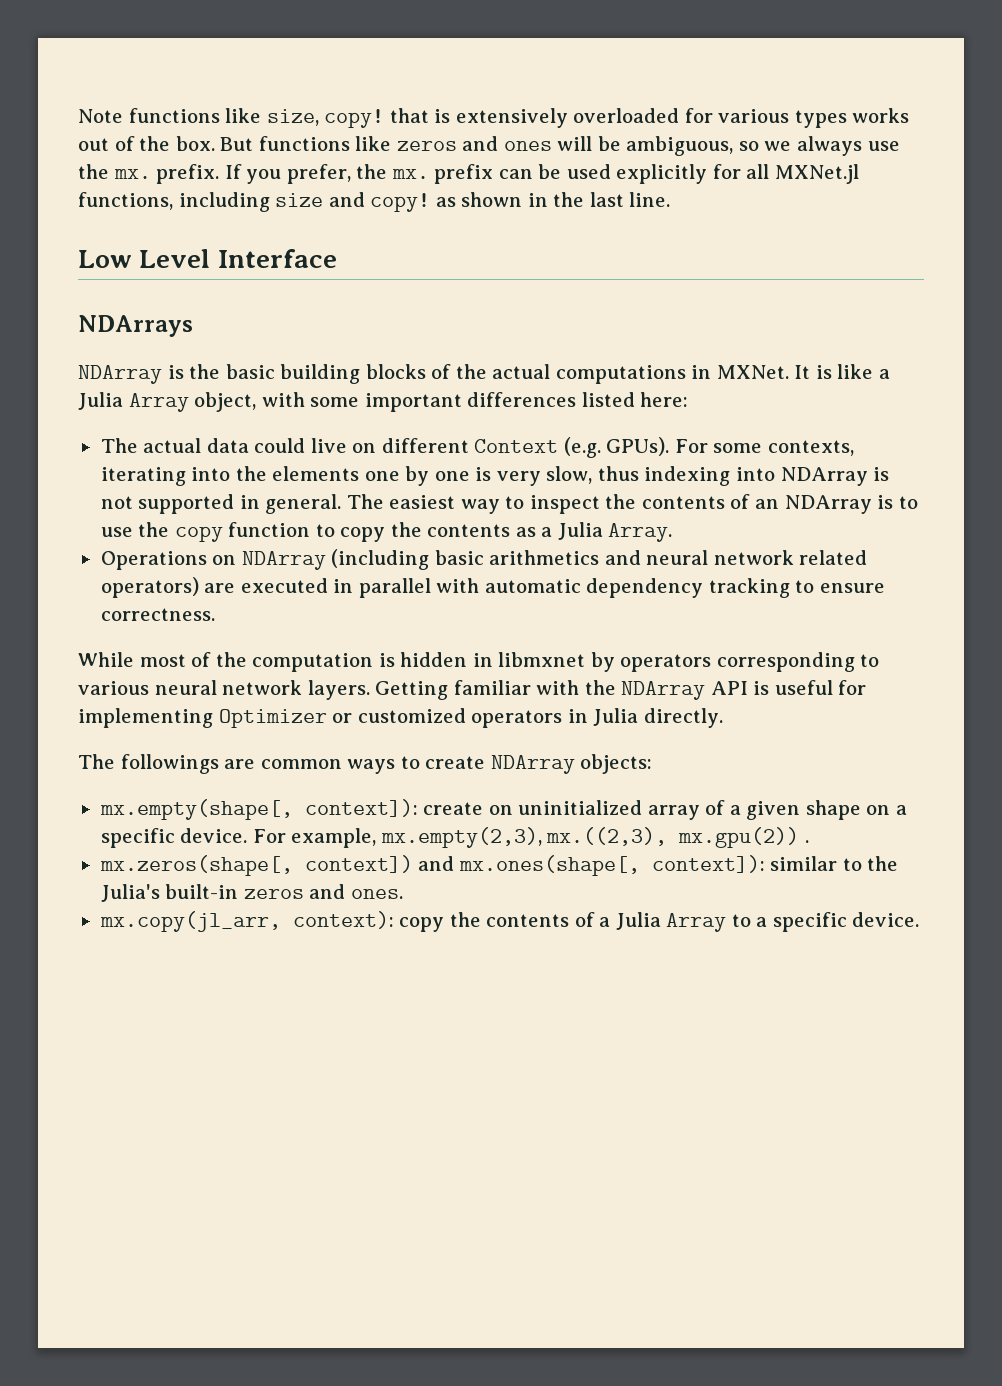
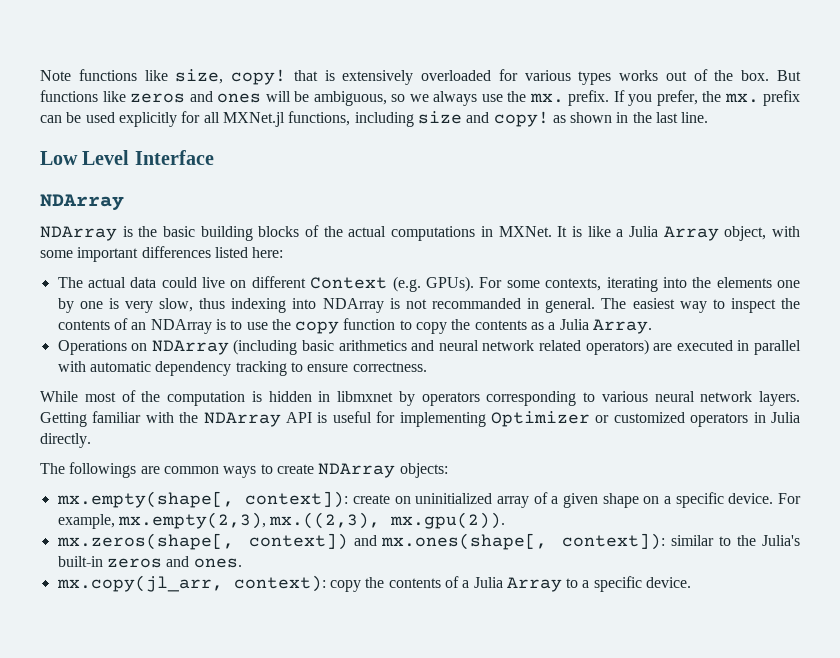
[78,315,193,337] NDArrays -> [40,194,124,211] NDArray
[138,494,235,514] supported -> [431,298,521,309] recommanded
[678,827,809,848] mx.gpu(2)) . -> [390,512,506,529] mx.gpu(2)).

